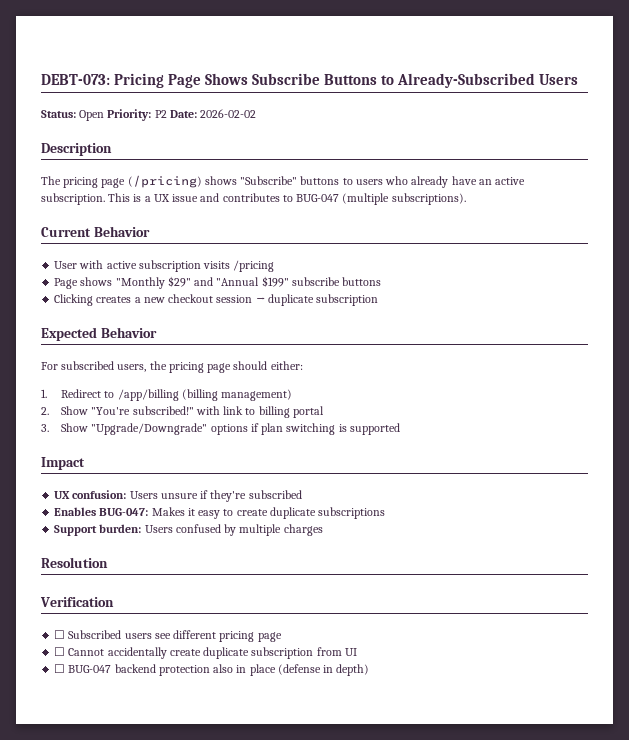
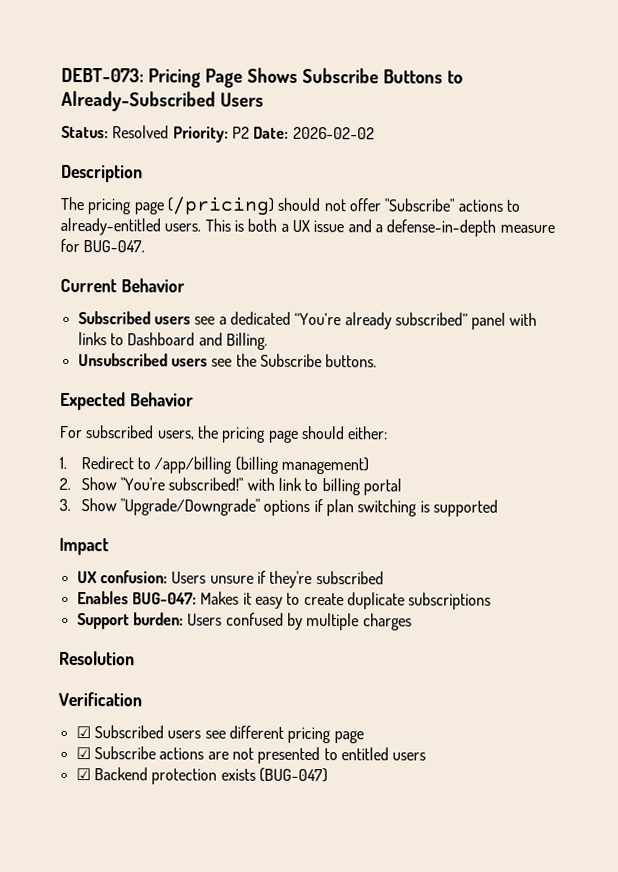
[79,110,105,121] Open -> [112,125,170,139] Resolved
[204,176,526,188] [41,193,105,205] shows "Subscribe" buttons to users who already have an active subscription. -> [277,197,520,212] [60,217,202,236] should not offer "Subscribe" actions to already-entitled users.
(142, 198) none -> [247,218,278,232] both
[222,193,466,205] [41,226,150,237] [54,260,275,272] [54,276,382,289] [54,294,379,306] contributes to BUG-047 (multiple subscriptions). // Current Behavior // User with active subscription visits /pricing // Page shows "Monthly $29" and "Annual $199" subscribe buttons // Clicking creates a new checkout session → duplicate subscription -> [374,219,555,237] [60,238,146,253] [60,278,185,293] [77,311,538,330] [77,332,268,350] [77,353,378,368] a defense-in-depth measure for BUG-047. // Current Behavior // Subscribed users see a dedicated “You’re already subscribed” panel with links to Dashboard and Billing. // Unsubscribed users see the Subscribe buttons.
[54,630,66,639] ☐ -> [75,726,91,739] ☑
[54,647,357,659] [54,664,370,676] ☐ Cannot accidentally create duplicate subscription from UI // ☐ BUG-047 backend protection also in place (defense in depth) -> [75,746,427,765] [75,767,328,785] ☑ Subscribe actions are not presented to entitled users // ☑ Backend protection exists (BUG-047)

